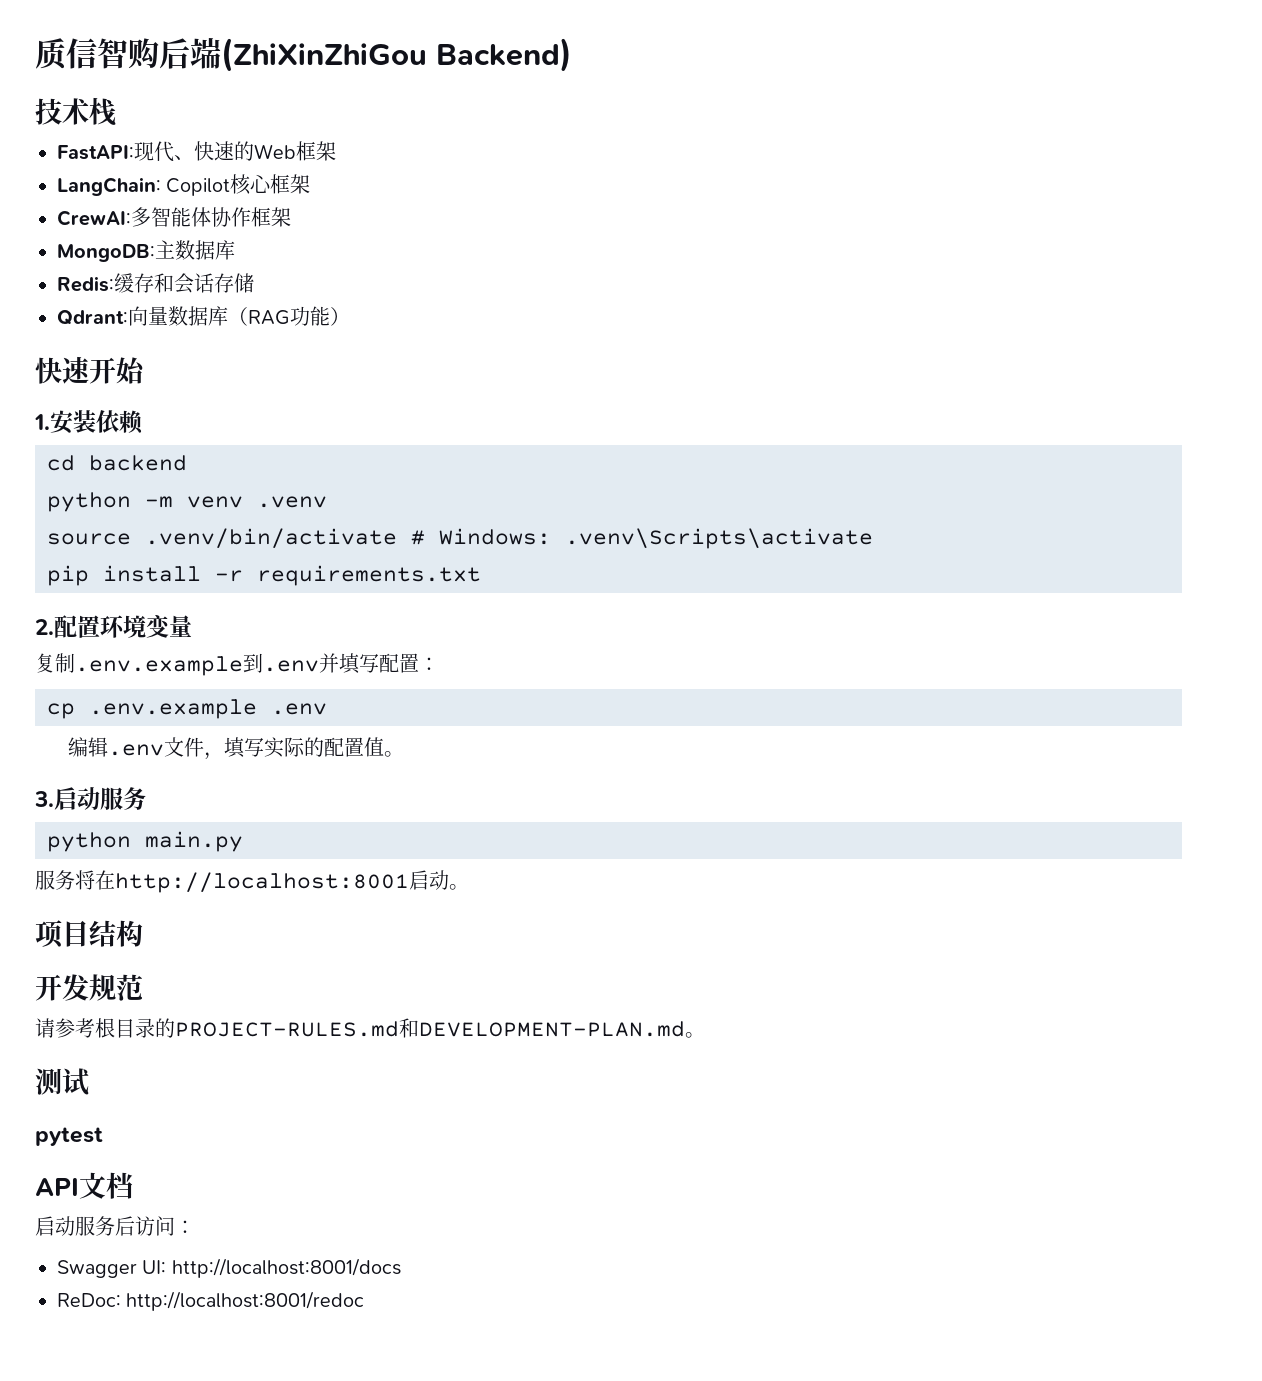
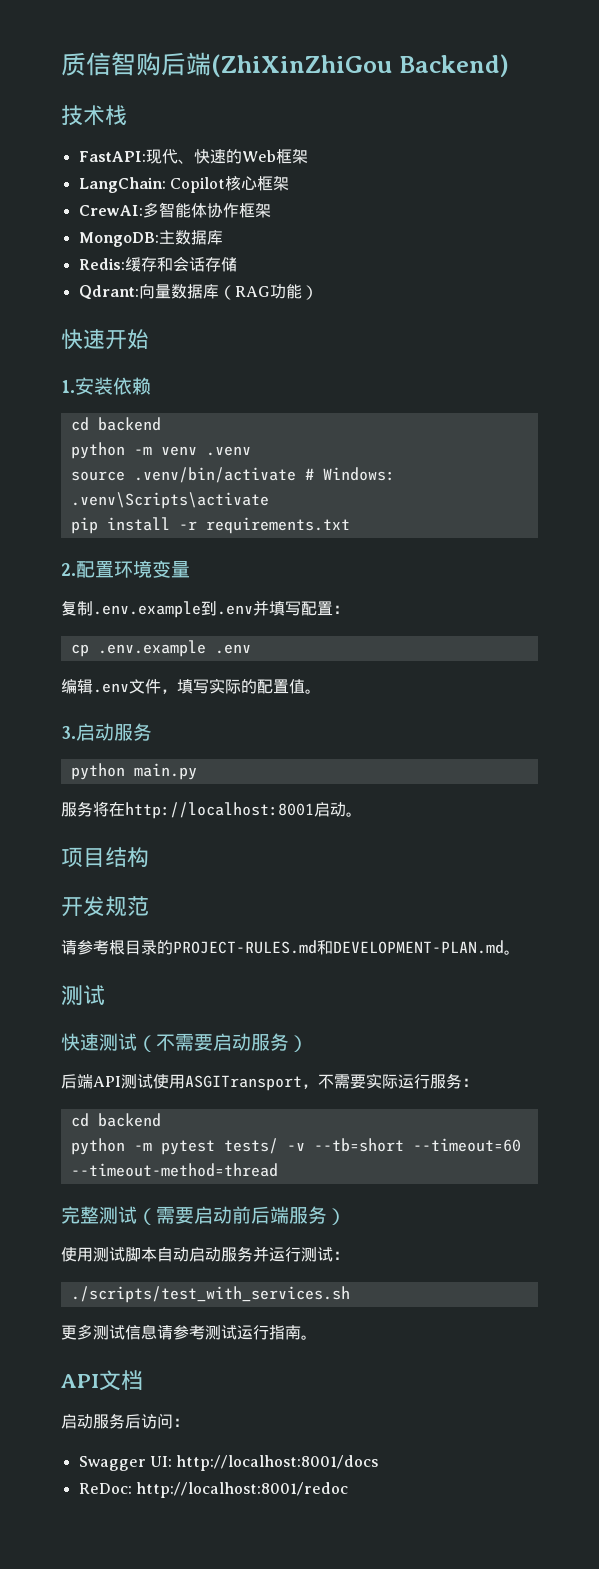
[35,1127,103,1146] pytest -> [61,1033,308,1052] [61,1073,478,1091] [70,1113,161,1127] [70,1138,521,1155] [70,1163,278,1177] [61,1206,346,1225] [61,1246,349,1262] [70,1286,350,1303] [61,1324,317,1340] 快速测试（不需要启动服务） // 后端API测试使用ASGITransport，不需要实际运行服务： // cd backend // python -m pytest tests/ -v --tb=short --timeout=60 --timeout-method=thread // 完整测试（需要启动前后端服务） // 使用测试脚本自动启动服务并运行测试： // ./scripts/test_with_services.sh // 更多测试信息请参考测试运行指南。

